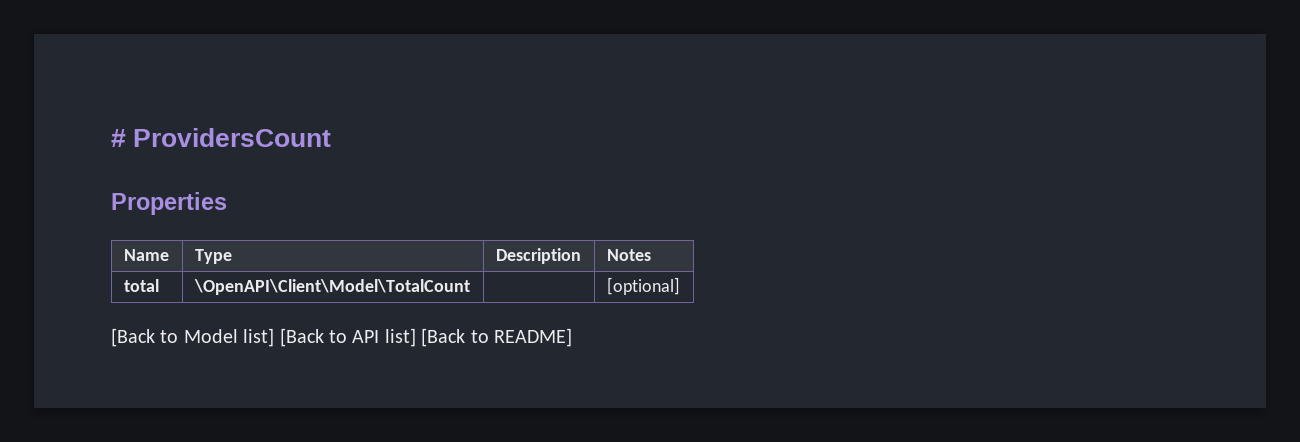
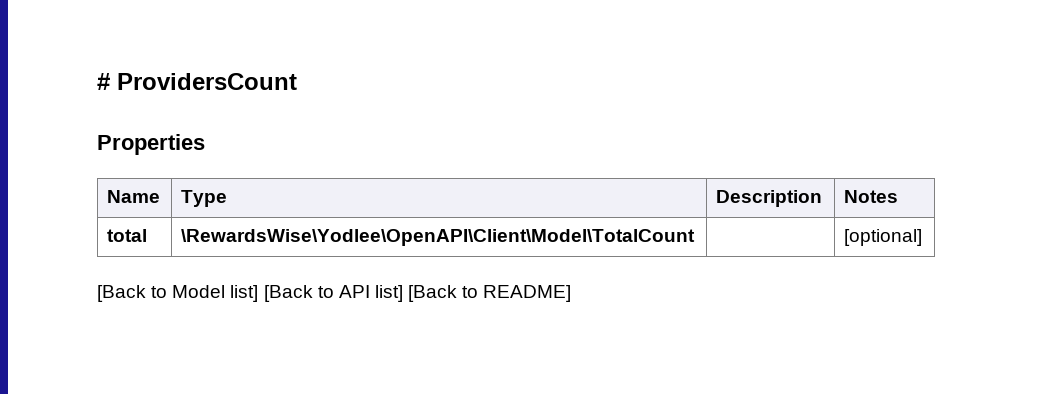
[193,279,470,295] \OpenAPI\Client\Model\TotalCount -> [181,229,696,246] \RewardsWise\Yodlee\OpenAPI\Client\Model\TotalCount

